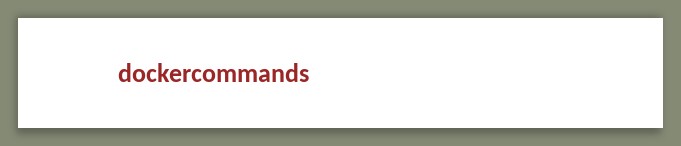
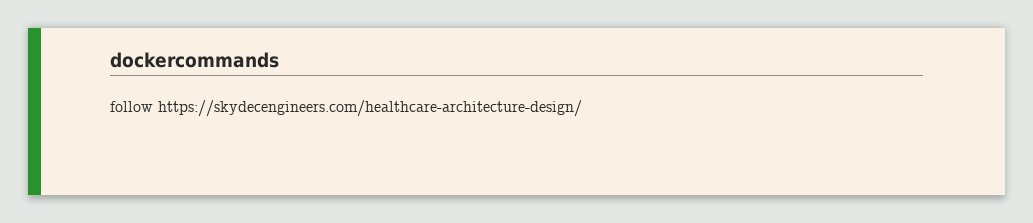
(309, 72) none -> [110,100,582,117] // follow https://skydecengineers.com/healthcare-architecture-design/

